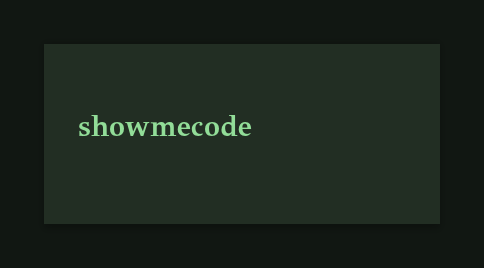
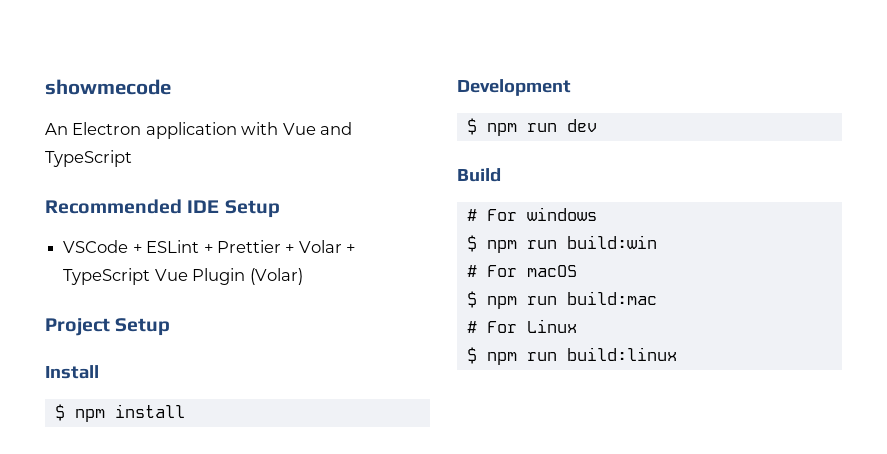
(252, 126) none -> [45,122,353,139] [45,150,132,167] [45,199,280,218] [63,240,356,253] [63,268,303,285] [45,318,171,336] [45,365,99,379] [54,404,185,422] [457,79,571,96] [466,118,597,136] [457,168,501,182] [466,207,597,221] [466,235,657,253] [466,265,577,277] [466,291,657,309] [466,319,577,333] [466,347,677,365] // An Electron application with Vue and TypeScript // Recommended IDE Setup // VSCode + ESLint + Prettier + Volar + TypeScript Vue Plugin (Volar) // Project Setup // Install // $ npm install // Development // $ npm run dev // Build // # For windows // $ npm run build:win // # For macOS // $ npm run build:mac // # For Linux // $ npm run build:linux

